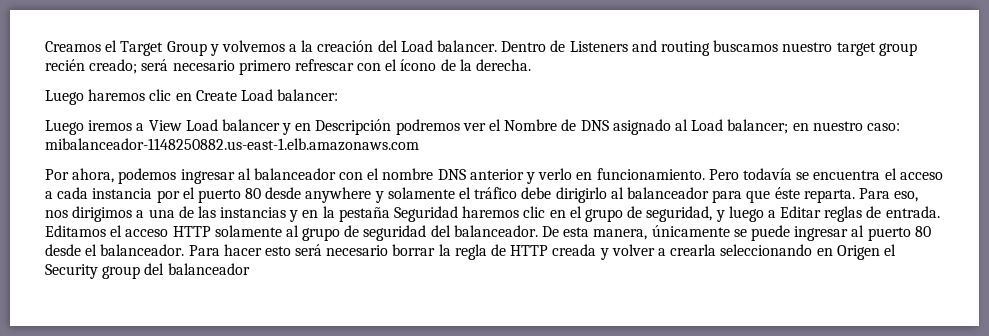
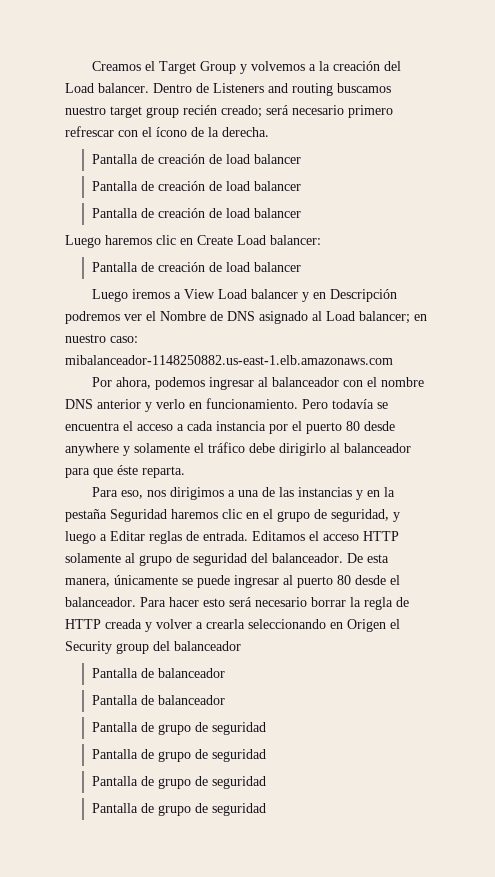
(532, 65) none -> [92,154,302,164] [92,181,302,191] [92,208,302,218] // Pantalla de creación de load balancer // Pantalla de creación de load balancer // Pantalla de creación de load balancer
(339, 95) none -> [92,262,302,272] // Pantalla de creación de load balancer
(855, 196) none -> (185, 472) //
(250, 269) none -> [92,668,226,678] [92,695,226,705] [92,722,267,735] [92,749,267,762] [92,776,267,789] [92,803,267,816] // Pantalla de balanceador // Pantalla de balanceador // Pantalla de grupo de seguridad // Pantalla de grupo de seguridad // Pantalla de grupo de seguridad // Pantalla de grupo de seguridad

